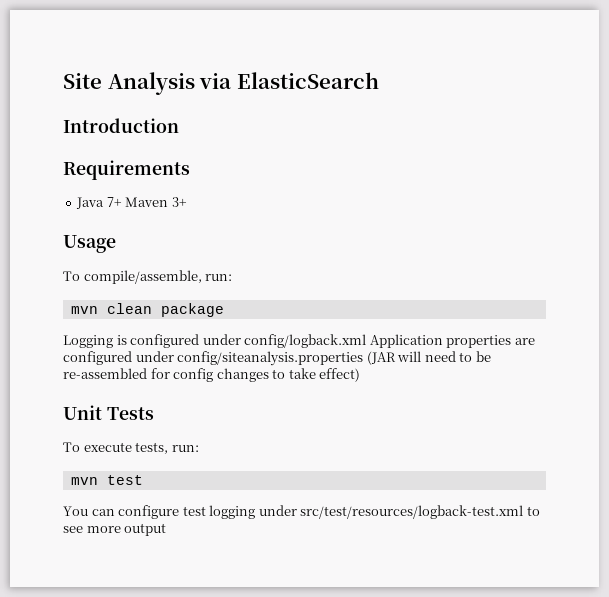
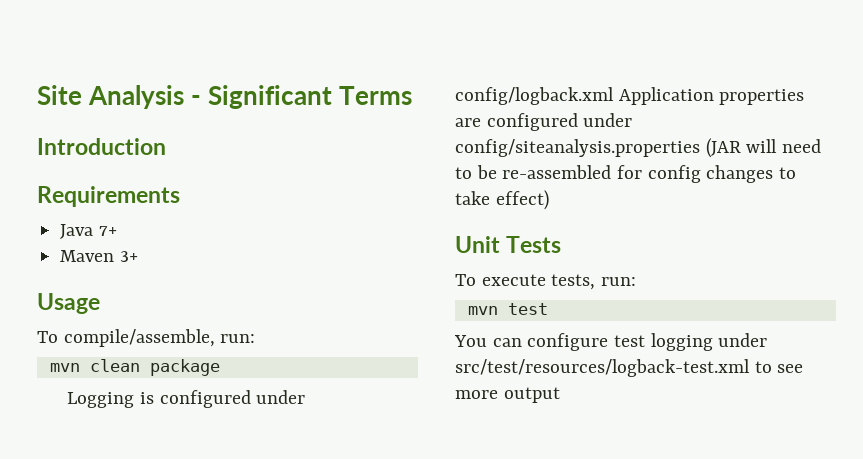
[199,72,379,89] via ElasticSearch -> [191,85,413,109] - Significant Terms
(122, 202) none -> (117, 231) //

